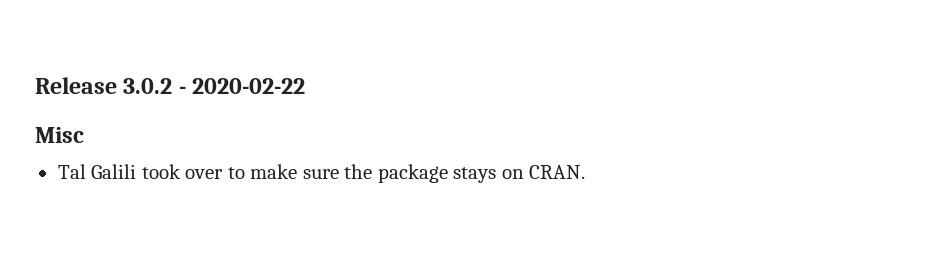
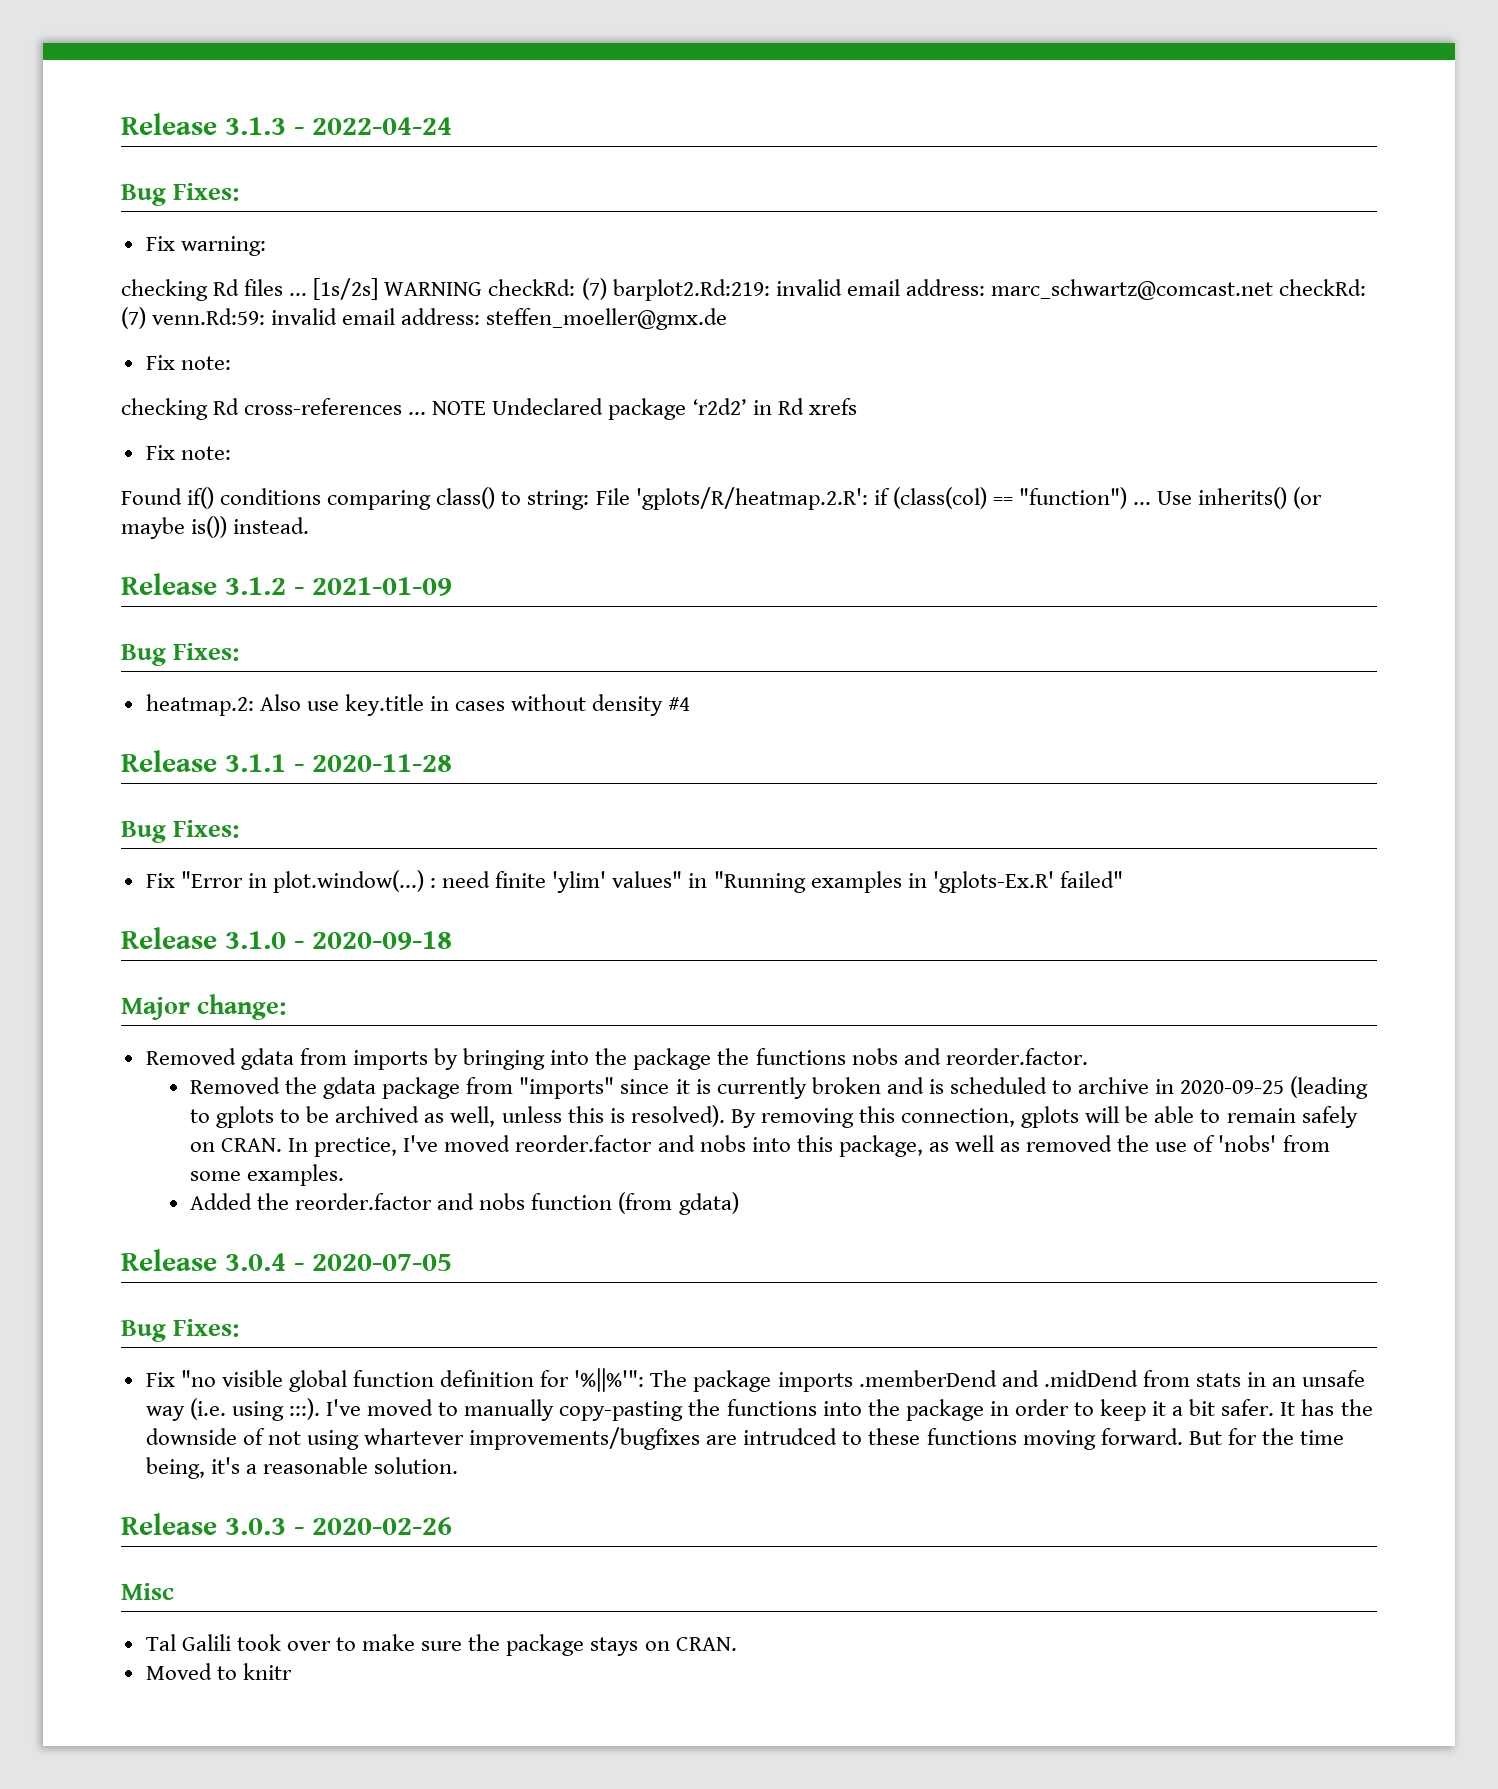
[35,77,306,94] Release 3.0.2 - 2020-02-22 -> [121,113,452,135] [121,183,240,206] [145,236,266,256] [121,278,1366,301] [121,307,728,330] [145,355,231,370] [121,398,857,420] [145,445,231,460] [121,487,1323,510] [121,516,310,539] [121,573,452,596] [121,643,240,666] [145,694,691,716] [121,750,452,772] [121,820,240,843] [145,870,1123,893] [121,927,452,950] [121,994,287,1020] [145,1048,1088,1070] [190,1076,1369,1099] [190,1105,1358,1128] [190,1135,1330,1157] [190,1164,345,1186] [190,1192,739,1215] [121,1249,452,1271] [121,1319,240,1342] [145,1368,1366,1392] [145,1398,1373,1421] [145,1427,1344,1450] [145,1457,459,1479] [121,1513,452,1535] Release 3.1.3 - 2022-04-24 // Bug Fixes: // Fix warning: // checking Rd files ... [1s/2s] WARNING checkRd: (7) barplot2.Rd:219: invalid email address: marc_schwartz@comcast.net checkRd: (7) venn.Rd:59: invalid email address: steffen_moeller@gmx.de // Fix note: // checking Rd cross-references ... NOTE Undeclared package ‘r2d2’ in Rd xrefs // Fix note: // Found if() conditions comparing class() to string: File 'gplots/R/heatmap.2.R': if (class(col) == "function") ... Use inherits() (or maybe is()) instead. // Release 3.1.2 - 2021-01-09 // Bug Fixes: // heatmap.2: Also use key.title in cases without density #4 // Release 3.1.1 - 2020-11-28 // Bug Fixes: // Fix "Error in plot.window(...) : need finite 'ylim' values" in "Running examples in 'gplots-Ex.R' failed" // Release 3.1.0 - 2020-09-18 // Major change: // Removed gdata from imports by bringing into the package the functions nobs and reorder.factor. // Removed the gdata package from "imports" since it is currently broken and is scheduled to archive in 2020-09-25 (leading to gplots to be archived as well, unless this is resolved). By removing this connection, gplots will be able to remain safely on CRAN. In prectice, I've moved reorder.factor and nobs into this package, as well as removed the use of 'nobs' from some examples. // Added the reorder.factor and nobs function (from gdata) // Release 3.0.4 - 2020-07-05 // Bug Fixes: // Fix "no visible global function definition for '%||%'": The package imports .memberDend and .midDend from stats in an unsafe way (i.e. using :::). I've moved to manually copy-pasting the functions into the package in order to keep it a bit safer. It has the downside of not using whartever improvements/bugfixes are intrudced to these functions moving forward. But for the time being, it's a reasonable solution. // Release 3.0.3 - 2020-02-26
(586, 172) none -> [145,1663,292,1680] // Moved to knitr

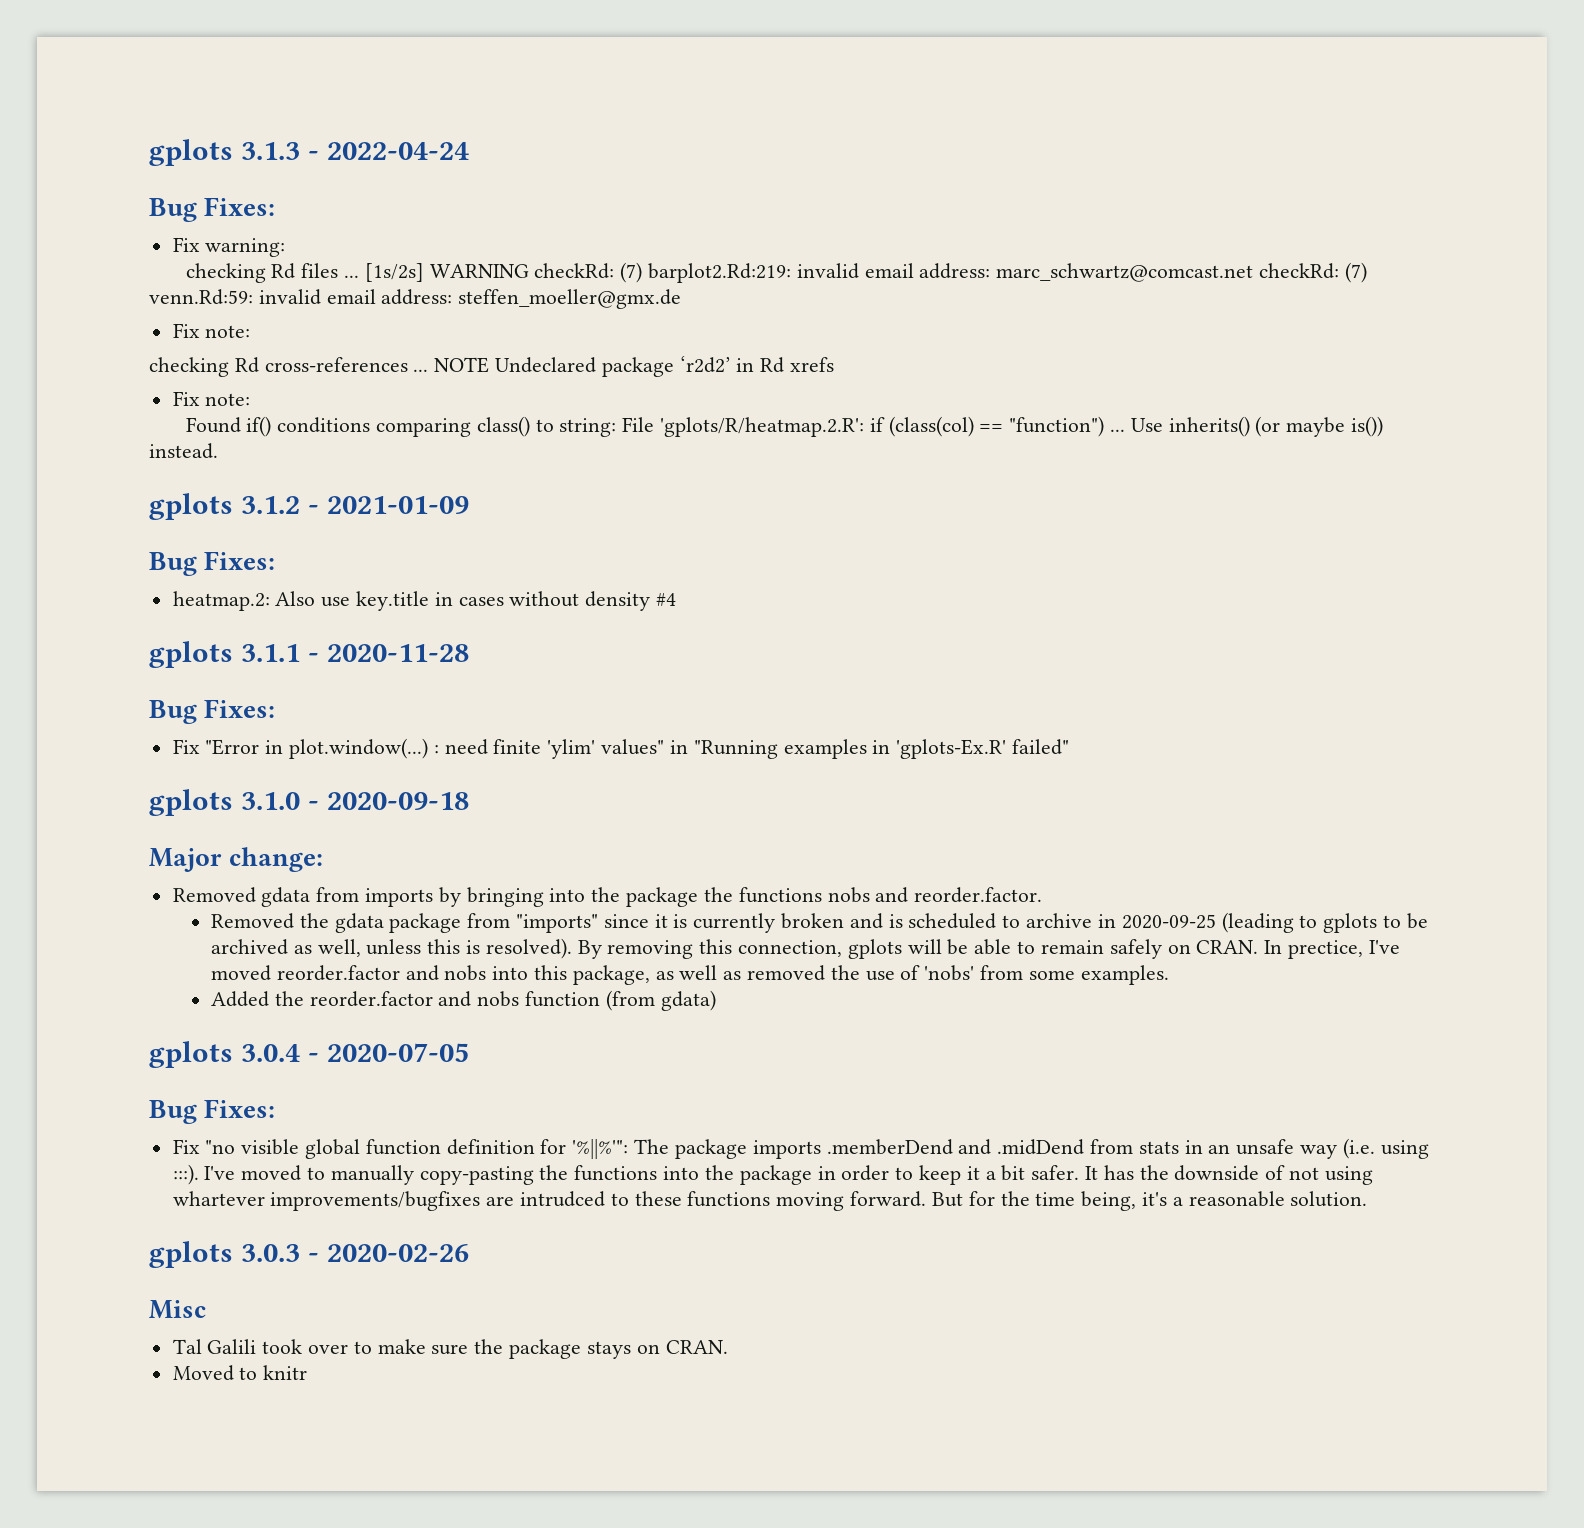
[121,113,217,135] Release -> [149,139,233,166] gplots
[121,573,217,595] Release -> [149,493,233,520] gplots
[121,750,217,772] Release -> [149,641,233,668] gplots
[121,927,217,949] Release -> [149,789,233,816] gplots
[121,1249,217,1271] Release -> [149,1041,233,1068] gplots
[121,1513,217,1535] Release -> [149,1241,233,1268] gplots

